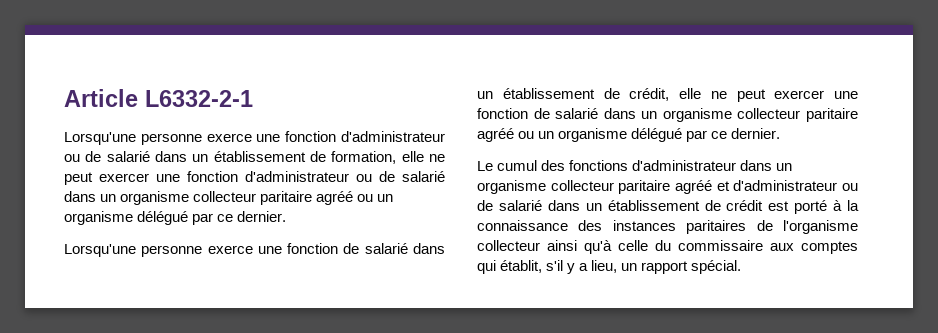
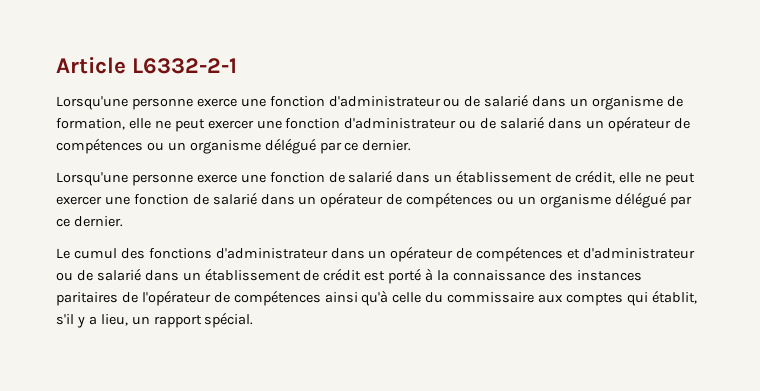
[213,151,306,162] établissement -> [592,96,664,110] organisme
[120,191,354,205] organisme collecteur paritaire agréé -> [607,116,690,132] [56,138,143,154] opérateur de compétences
[662,108,858,122] [477,128,514,142] organisme collecteur paritaire agréé -> [320,192,494,208] opérateur de compétences
[477,180,712,194] organisme collecteur paritaire agréé -> [390,246,564,262] opérateur de compétences
[783,220,858,234] [477,240,540,251] l'organisme collecteur -> [141,290,321,306] l'opérateur de compétences

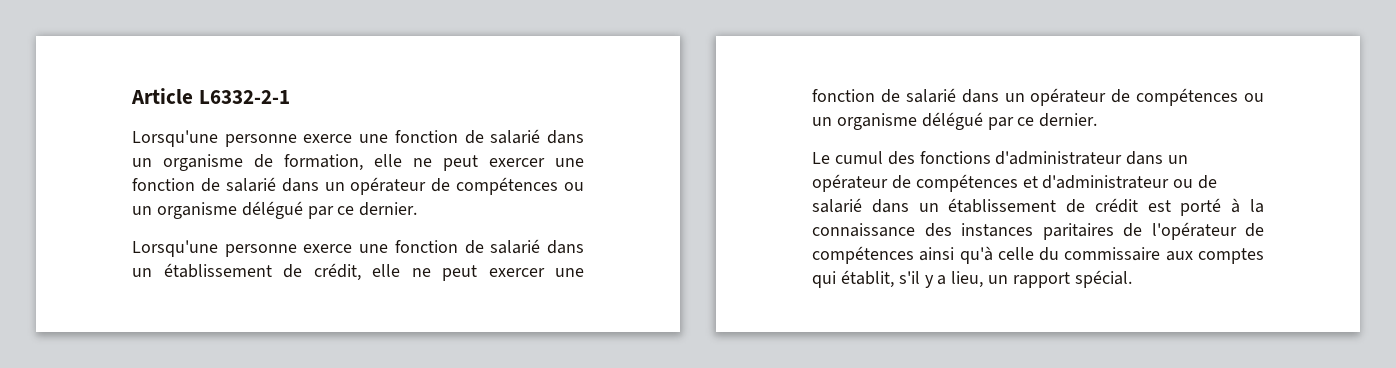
[328,96,461,107] d'administrateur ou -> (458, 136) none
[344,118,477,129] d'administrateur ou -> (195, 184) none

